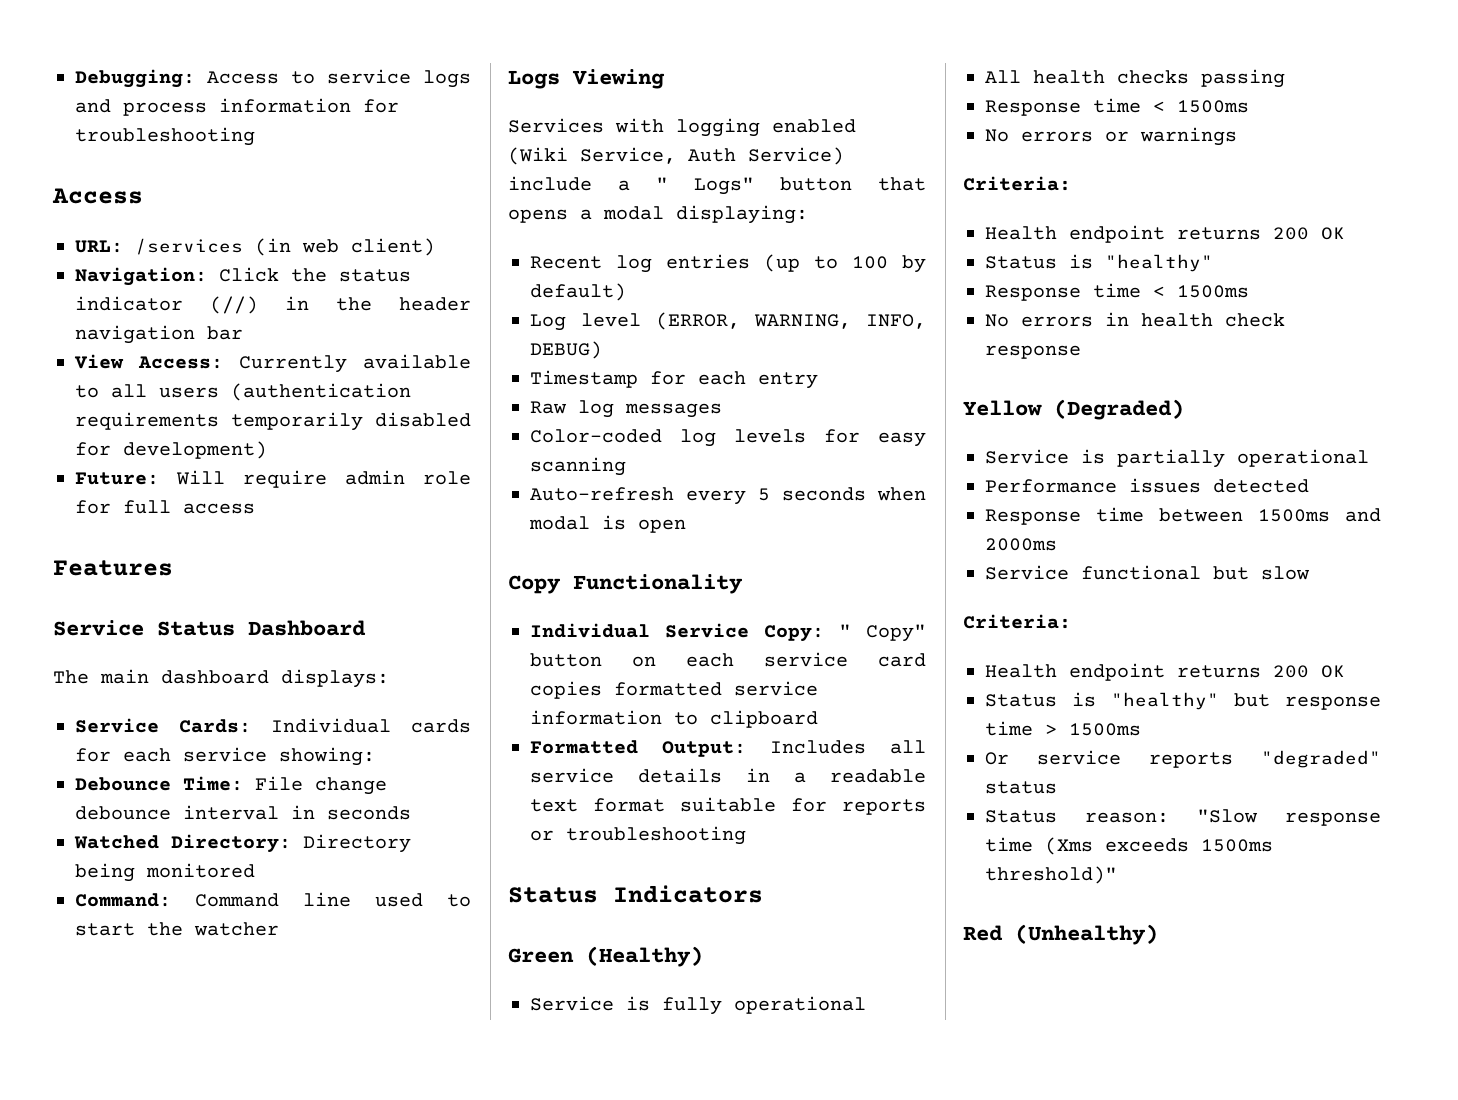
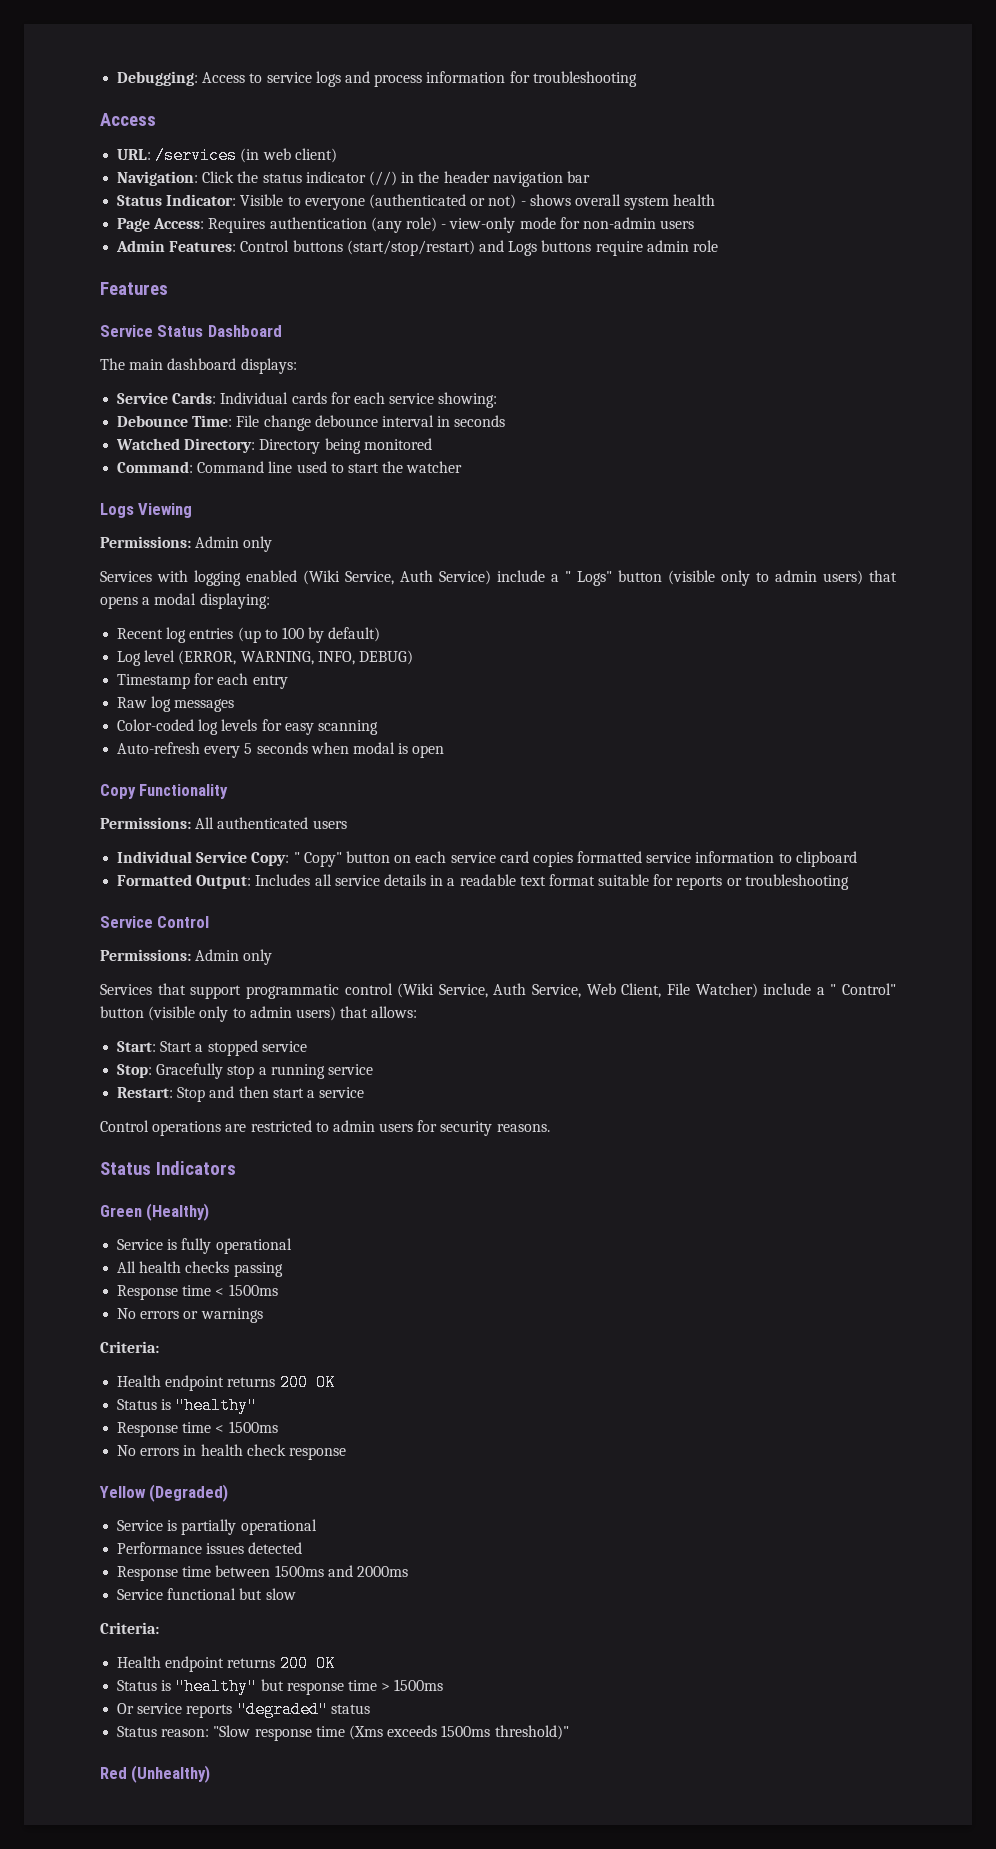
[74,354,471,373] [75,383,411,401] [75,412,471,431] [75,441,267,459] [75,470,225,485] View Access: Currently available to all users (authentication requirements temporarily disabled for development) // Future: Will -> [117,194,716,210] [117,217,695,233] [116,240,592,256] Status Indicator: Visible to everyone (authenticated or not) - shows overall system health // Page Access: Requires authentication (any role) - view-only mode for non-admin users // Admin Features: Control buttons (start/stop/restart) and Logs buttons
[75,500,255,514] for full access -> (718, 246) none
(665, 79) none -> [100,536,273,552] // Permissions: Admin only
(852, 184) none -> [668,570,863,586] (visible only to admin users)
(743, 584) none -> [100,817,347,829] // Permissions: All authenticated users
(746, 835) none -> [100,916,210,928] [100,949,273,965] [100,983,896,999] [100,1006,418,1022] [117,1040,307,1056] [117,1063,373,1079] [117,1086,365,1102] [100,1120,550,1136] // Service Control // Permissions: Admin only // Services that support programmatic control (Wiki Service, Auth Service, Web Client, File Watcher) include a " Control" button (visible only to admin users) that allows: // Start: Start a stopped service // Stop: Gracefully stop a running service // Restart: Stop and then start a service // Control operations are restricted to admin users for security reasons.

